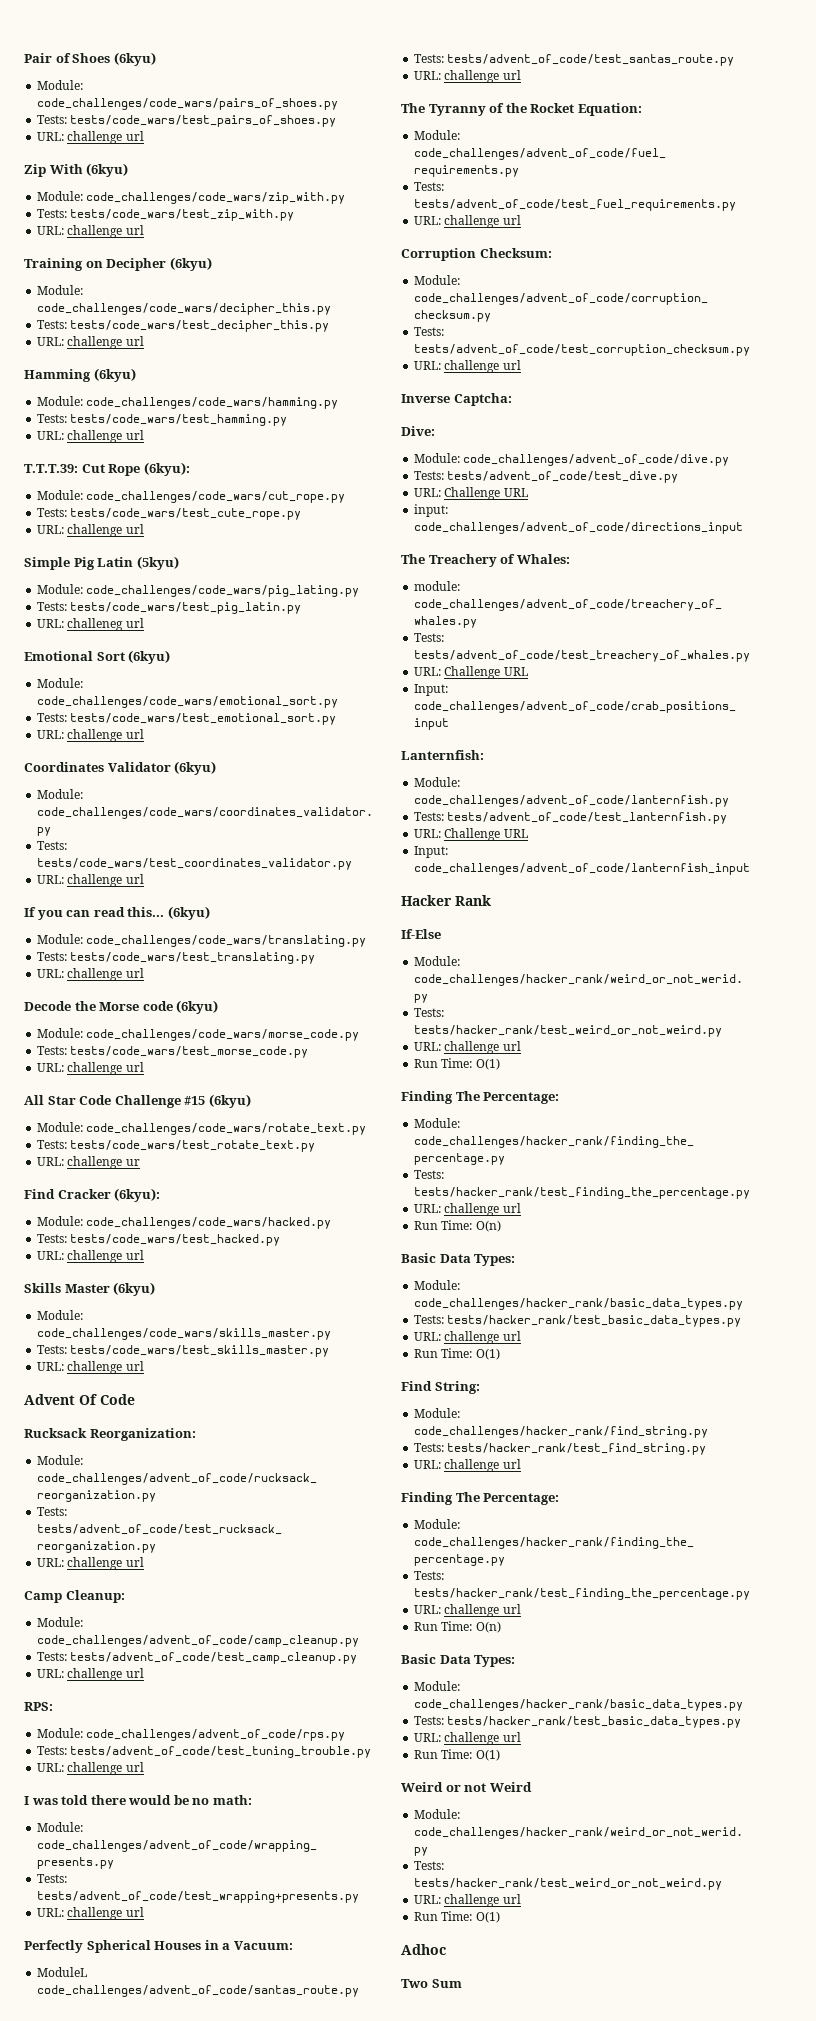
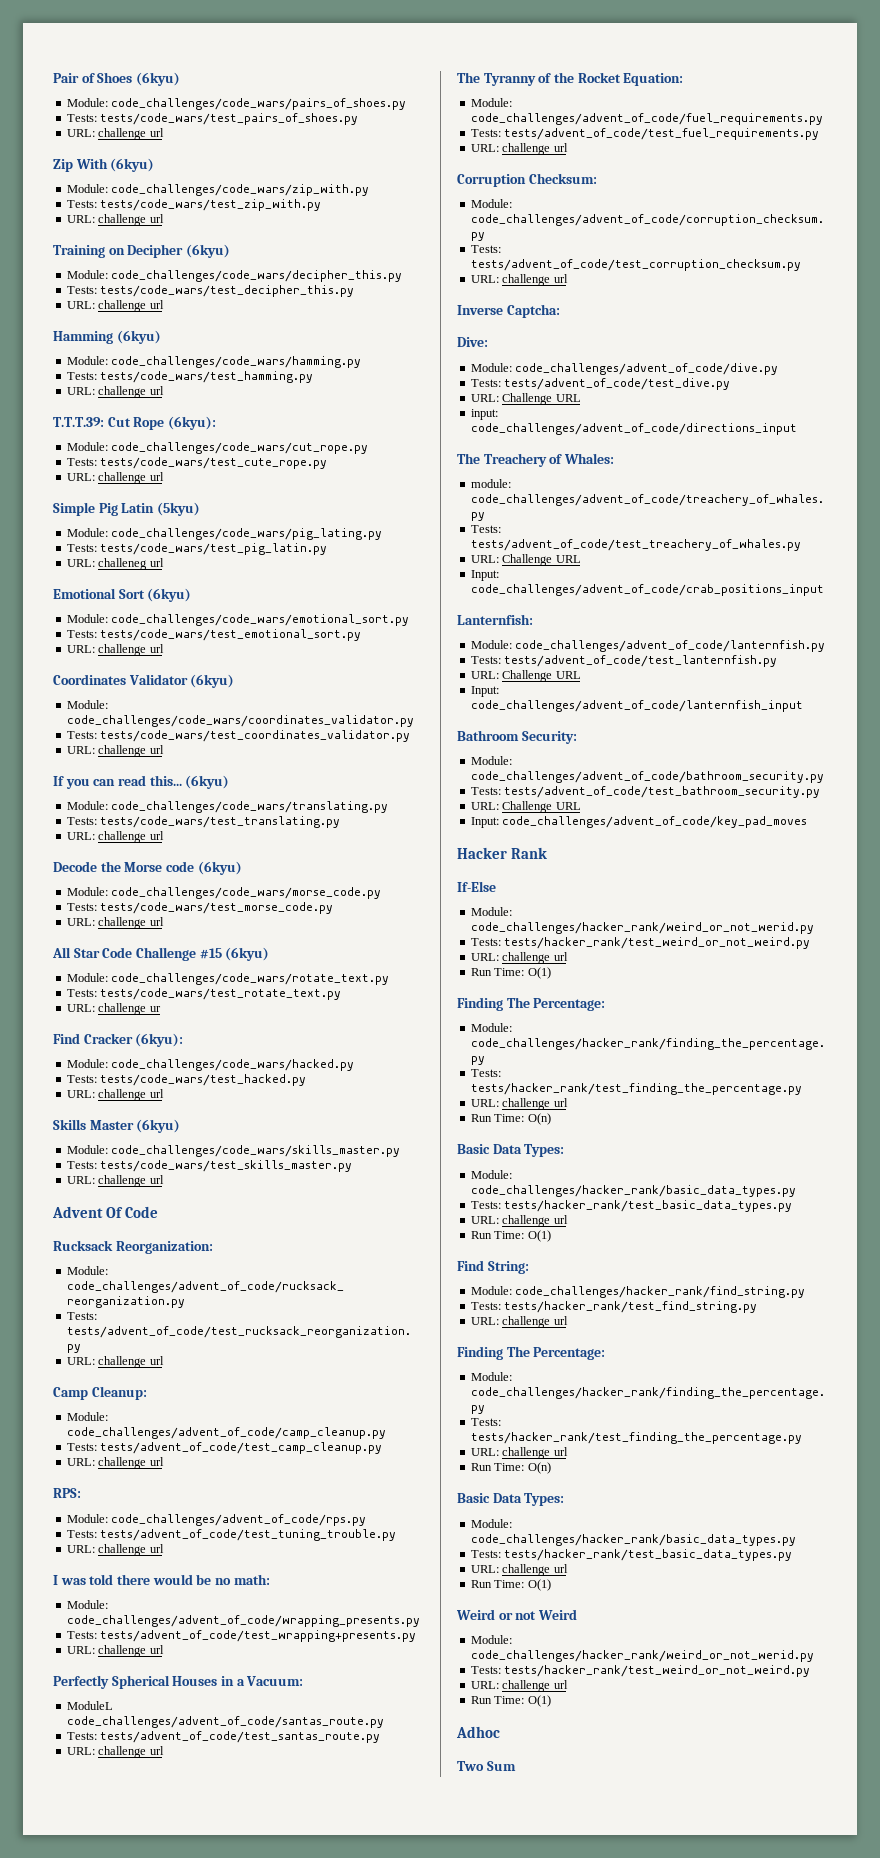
(751, 869) none -> [457,730,577,744] [470,756,512,765] [470,771,824,783] [470,786,821,798] [470,801,581,813] [470,816,808,828] // Bathroom Security: // Module: code_challenges/advent_of_code/bathroom_security.py // Tests: tests/advent_of_code/test_bathroom_security.py // URL: Challenge URL // Input: code_challenges/advent_of_code/key_pad_moves

